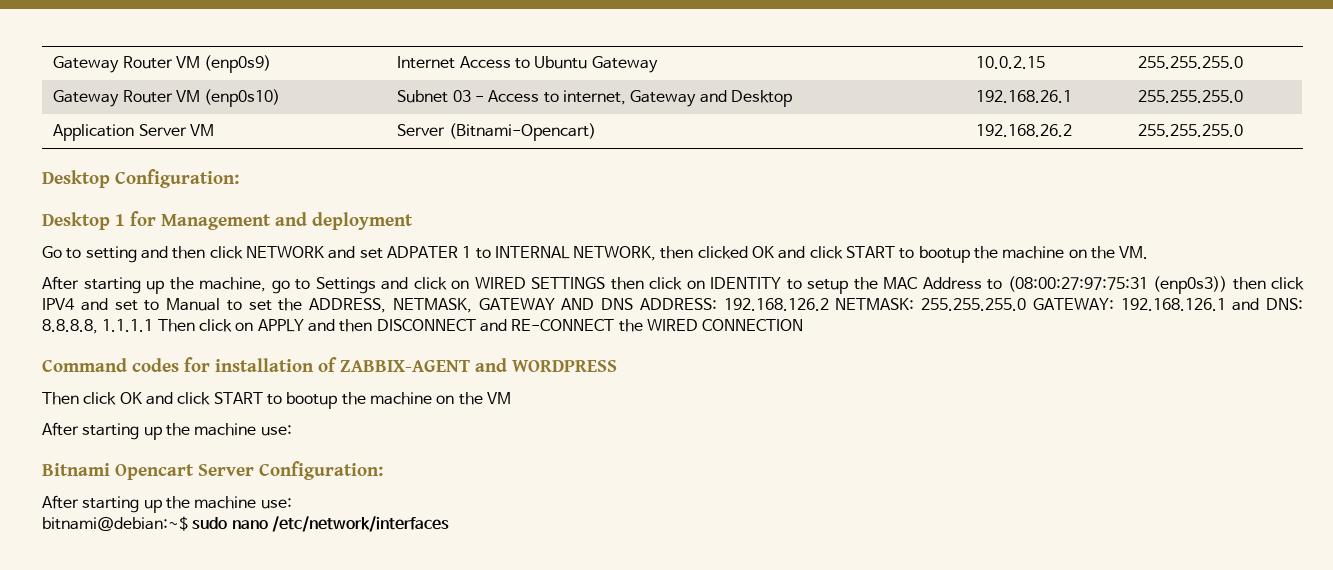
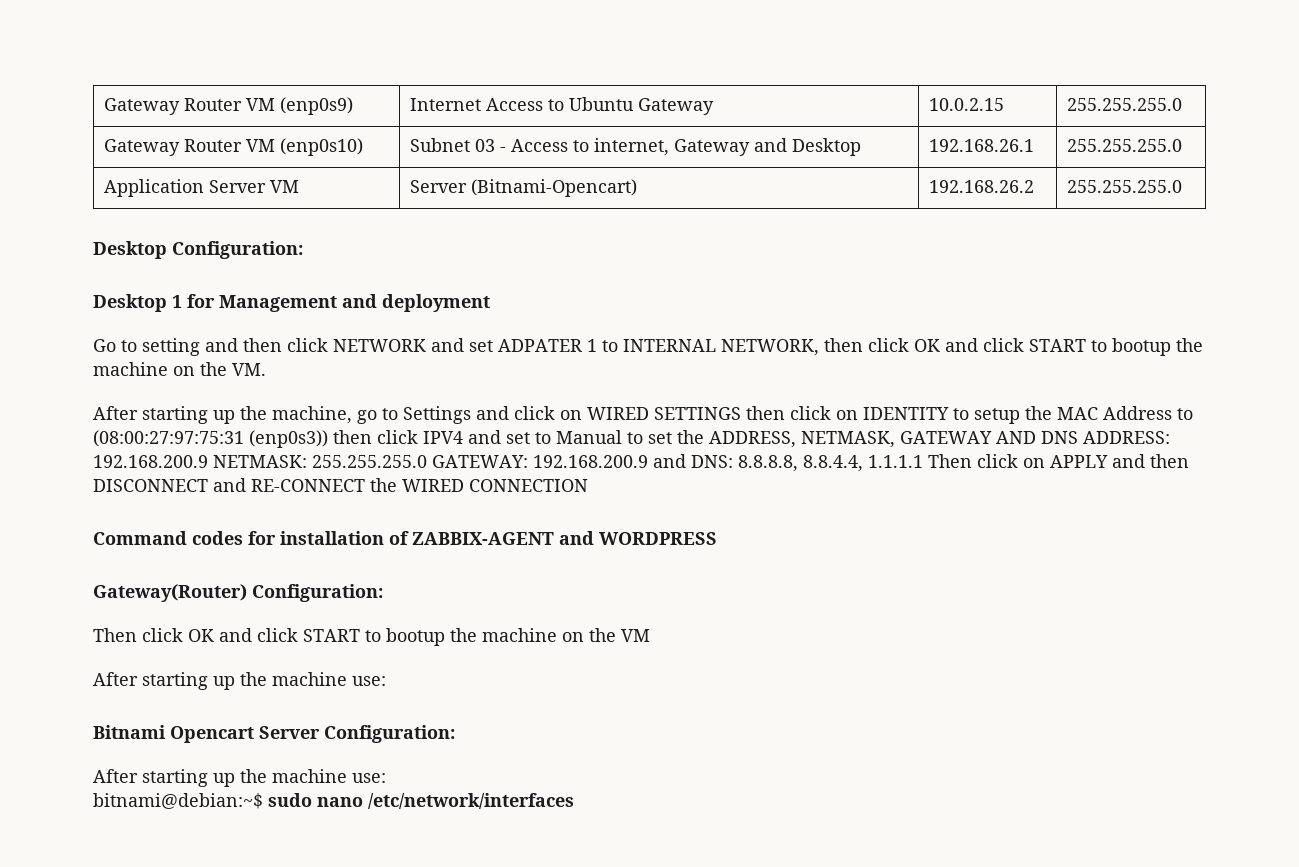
[697,246,748,259] clicked -> [868,338,909,352] click
[723,298,829,311] 192.168.126.2 -> [93,455,208,468] 192.168.200.9
[1120,298,1226,311] 192.168.126.1 -> [533,455,648,468] 192.168.200.9
(98, 326) none -> [803,455,863,472] 8.8.4.4,
(617, 366) none -> [93,584,383,602] // Gateway(Router) Configuration:

